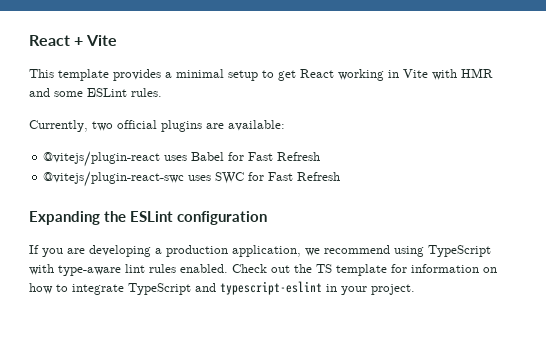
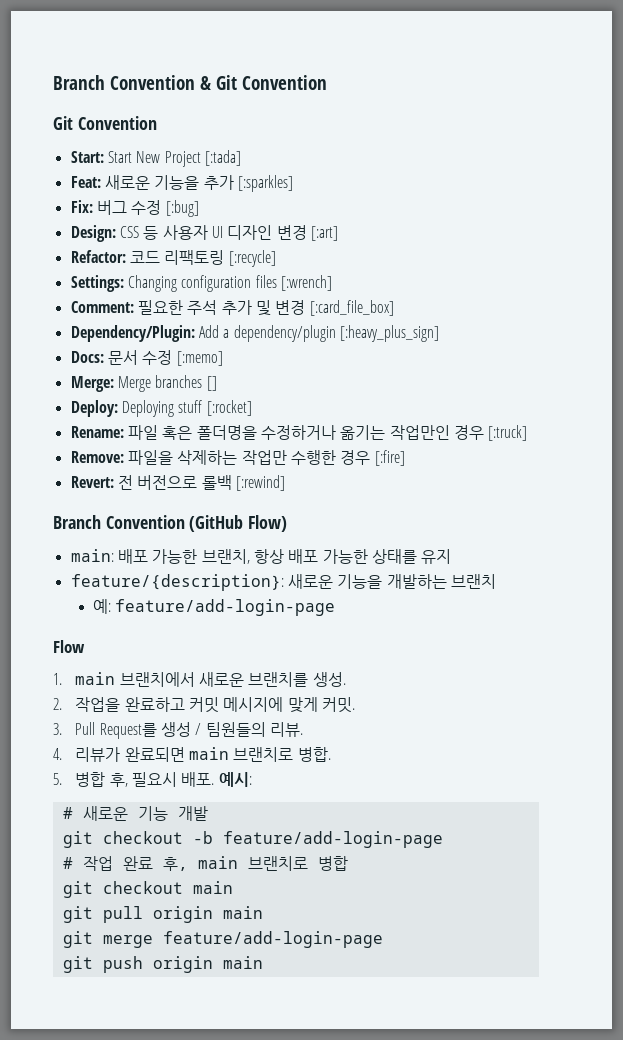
[29,35,118,46] [29,68,493,81] [29,88,162,97] [29,120,285,132] [43,151,321,167] [43,171,341,187] [29,211,267,225] [29,245,491,257] [29,264,497,276] [29,281,415,295] React + Vite // This template provides a minimal setup to get React working in Vite with HMR and some ESLint rules. // Currently, two official plugins are available: // @vitejs/plugin-react uses Babel for Fast Refresh // @vitejs/plugin-react-swc uses SWC for Fast Refresh // Expanding the ESLint configuration // If you are developing a production application, we recommend using TypeScript with type-aware lint rules enabled. Check out the TS template for information on how to integrate TypeScript and typescript-eslint in your project. -> [53,75,327,90] [53,116,157,130] [70,150,241,167] [70,175,293,192] [70,200,199,217] [70,225,338,242] [70,250,276,267] [70,275,332,292] [70,300,394,316] [70,325,439,342] [70,350,223,366] [70,375,217,392] [70,400,252,417] [70,425,528,441] [70,450,405,466] [70,475,285,491] [53,515,288,532] [70,549,452,564] [70,574,496,591] [93,599,336,616] [53,640,85,653] [53,672,346,687] [53,697,356,713] [53,722,304,739] [53,747,331,762] [53,772,252,787] [62,806,208,821] [62,831,443,848] [62,856,348,871] [62,881,233,898] [62,906,263,923] [62,931,383,948] [62,956,263,973] Branch Convention & Git Convention // Git Convention // Start: Start New Project [:tada] // Feat: 새로운 기능을 추가 [:sparkles] // Fix: 버그 수정 [:bug] // Design: CSS 등 사용자 UI 디자인 변경 [:art] // Refactor: 코드 리팩토링 [:recycle] // Settings: Changing configuration files [:wrench] // Comment: 필요한 주석 추가 및 변경 [:card_file_box] // Dependency/Plugin: Add a dependency/plugin [:heavy_plus_sign] // Docs: 문서 수정 [:memo] // Merge: Merge branches [] // Deploy: Deploying stuff [:rocket] // Rename: 파일 혹은 폴더명을 수정하거나 옮기는 작업만인 경우 [:truck] // Remove: 파일을 삭제하는 작업만 수행한 경우 [:fire] // Revert: 전 버전으로 롤백 [:rewind] // Branch Convention (GitHub Flow) // main: 배포 가능한 브랜치, 항상 배포 가능한 상태를 유지 // feature/{description}: 새로운 기능을 개발하는 브랜치 // 예: feature/add-login-page // Flow // 1. main 브랜치에서 새로운 브랜치를 생성. // 2. 작업을 완료하고 커밋 메시지에 맞게 커밋. // 3. Pull Request를 생성 / 팀원들의 리뷰. // 4. 리뷰가 완료되면 main 브랜치로 병합. // 5. 병합 후, 필요시 배포. 예시: // # 새로운 기능 개발 // git checkout -b feature/add-login-page // # 작업 완료 후, main 브랜치로 병합 // git checkout main // git pull origin main // git merge feature/add-login-page // git push origin main

